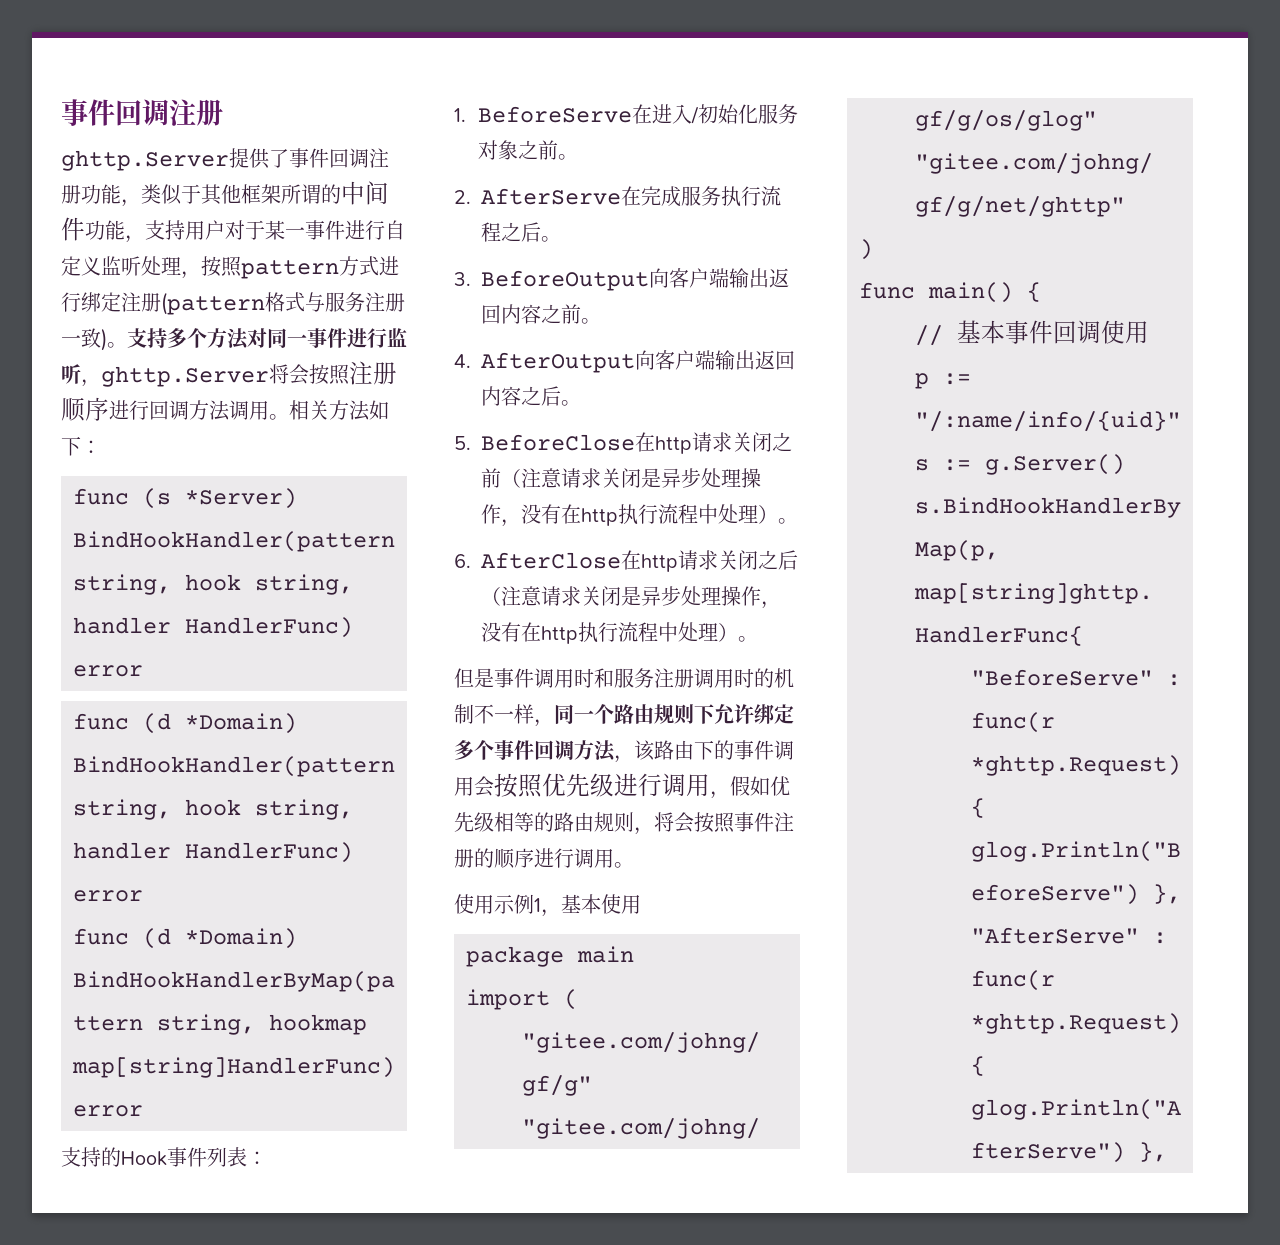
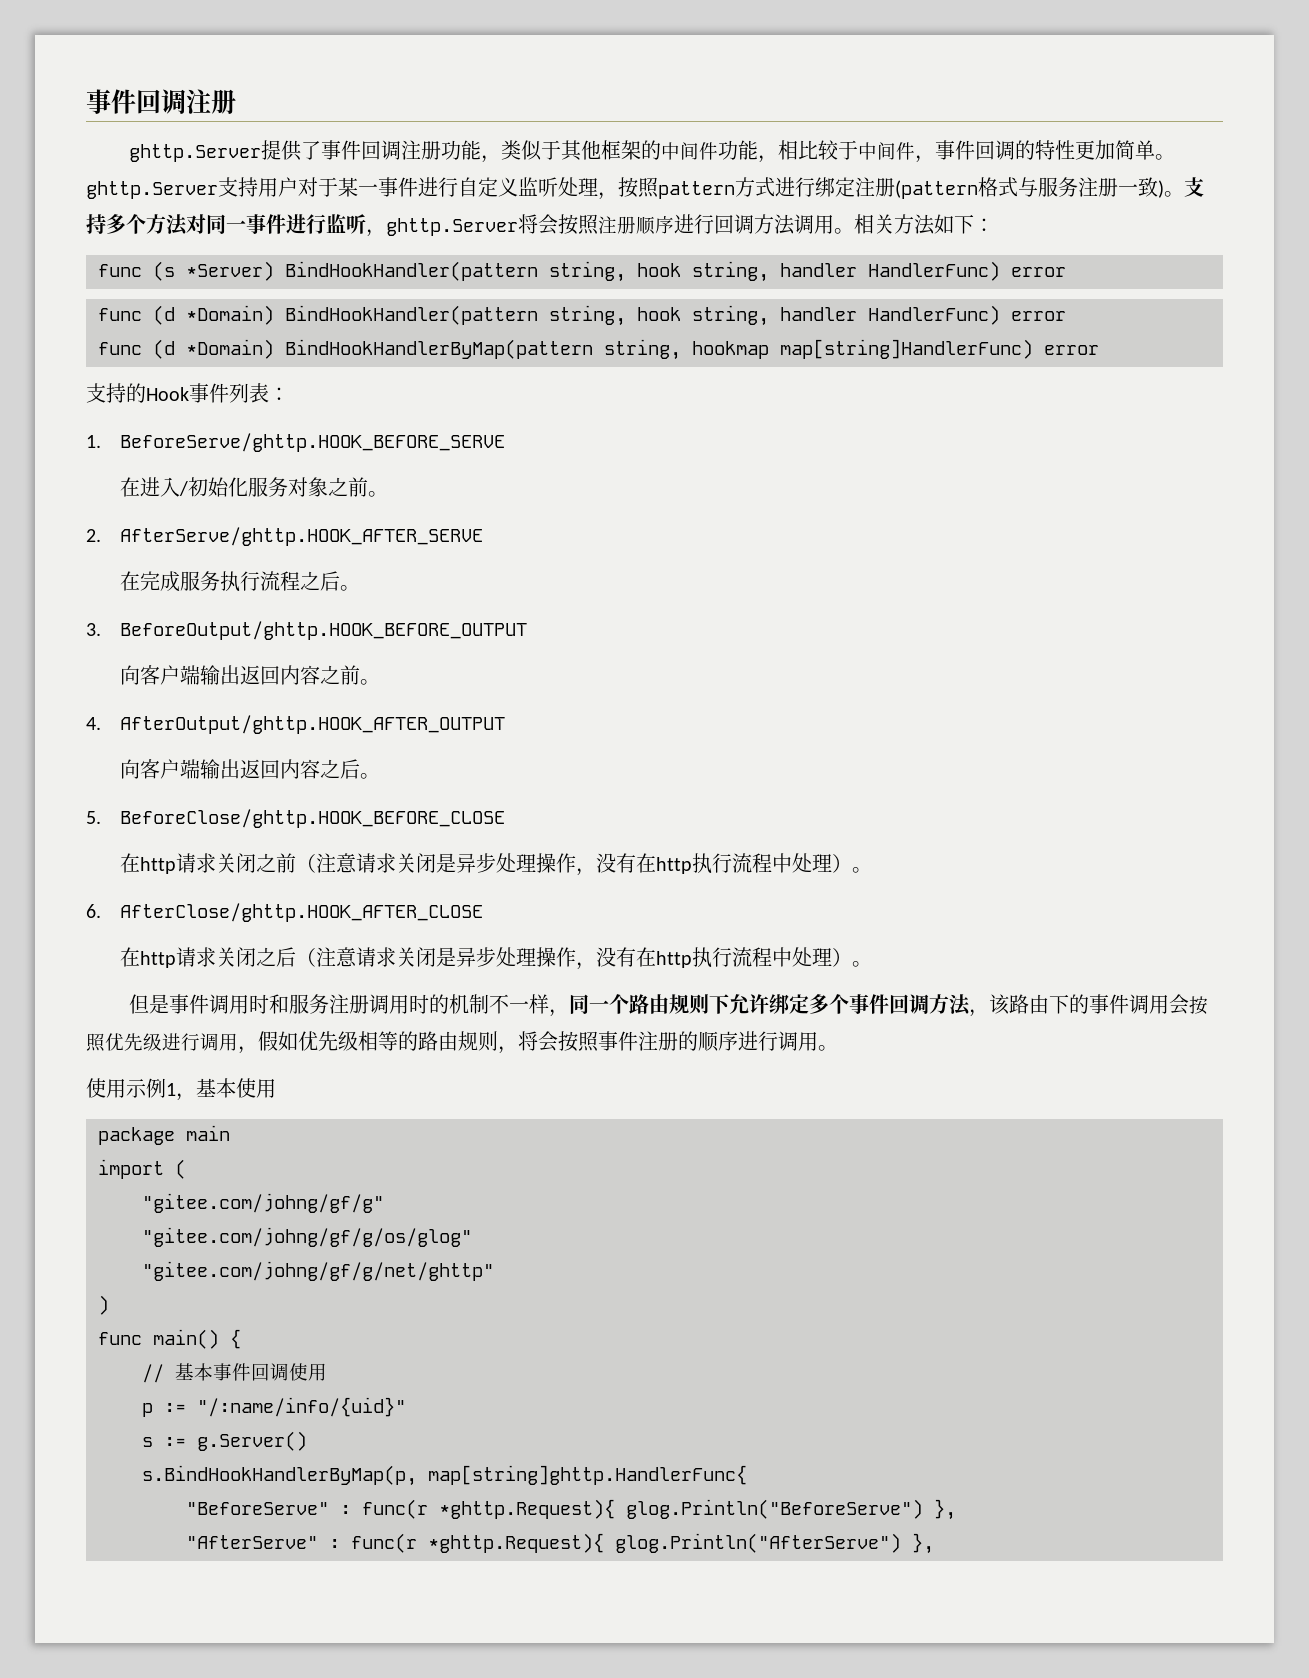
[281,184,321,204] 所谓 -> (642, 150) none
(145, 239) none -> [778,140,1176,163] [86,181,218,199] 相比较于中间件，事件回调的特性更加简单。ghttp.Server
[477,106,632,123] BeforeServe -> [119,433,505,452] BeforeServe/ghttp.HOOK_BEFORE_SERVE //
[481,188,621,205] AfterServe -> [119,527,483,546] AfterServe/ghttp.HOOK_AFTER_SERVE //
[481,270,649,291] BeforeOutput -> [119,621,527,640] BeforeOutput/ghttp.HOOK_BEFORE_OUTPUT //
[481,352,635,373] AfterOutput -> [119,715,505,734] AfterOutput/ghttp.HOOK_AFTER_OUTPUT //
[481,434,635,451] BeforeClose -> [119,809,505,828] BeforeClose/ghttp.HOOK_BEFORE_CLOSE //
[481,552,621,569] AfterClose -> [119,903,483,922] AfterClose/ghttp.HOOK_AFTER_CLOSE //

